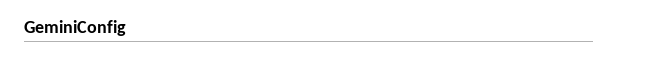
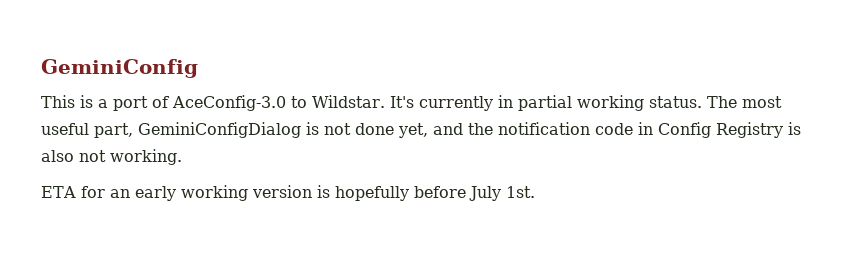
(126, 28) none -> [41,95,782,111] [41,122,801,138] [41,149,182,165] [41,185,535,201] // This is a port of AceConfig-3.0 to Wildstar. It's currently in partial working status. The most useful part, GeminiConfigDialog is not done yet, and the notification code in Config Registry is also not working. // ETA for an early working version is hopefully before July 1st.

